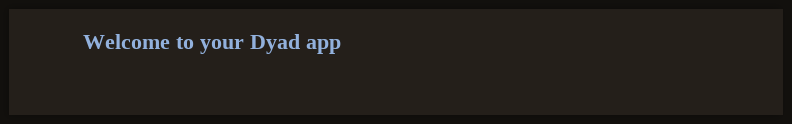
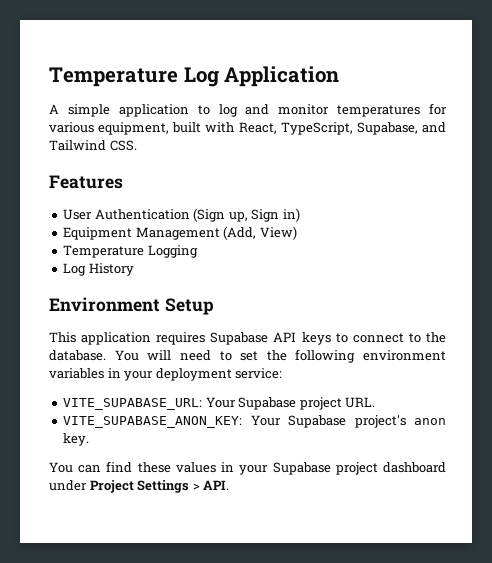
[83,34,341,54] Welcome to your Dyad app -> [49,66,340,87] [49,103,447,117] [49,122,446,135] [49,140,137,151] [49,175,123,189] [63,208,300,222] [63,226,297,240] [63,245,198,258] [63,263,134,276] [49,297,214,315] [49,332,446,345] [49,349,446,363] [49,368,283,381] [63,397,376,410] [63,415,447,428] [63,433,90,446] [49,461,446,475] [49,480,230,493] Temperature Log Application // A simple application to log and monitor temperatures for various equipment, built with React, TypeScript, Supabase, and Tailwind CSS. // Features // User Authentication (Sign up, Sign in) // Equipment Management (Add, View) // Temperature Logging // Log History // Environment Setup // This application requires Supabase API keys to connect to the database. You will need to set the following environment variables in your deployment service: // VITE_SUPABASE_URL: Your Supabase project URL. // VITE_SUPABASE_ANON_KEY: Your Supabase project's anon key. // You can find these values in your Supabase project dashboard under Project Settings > API.

